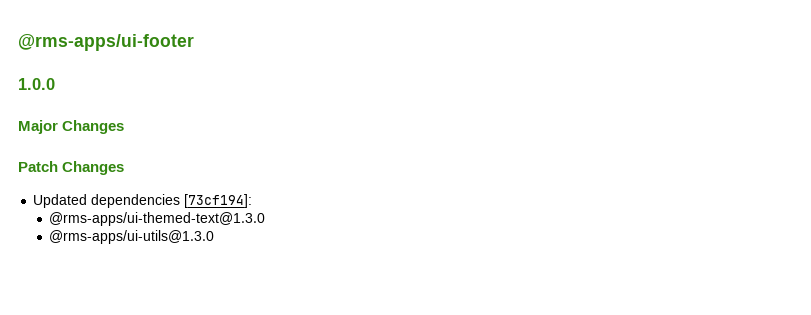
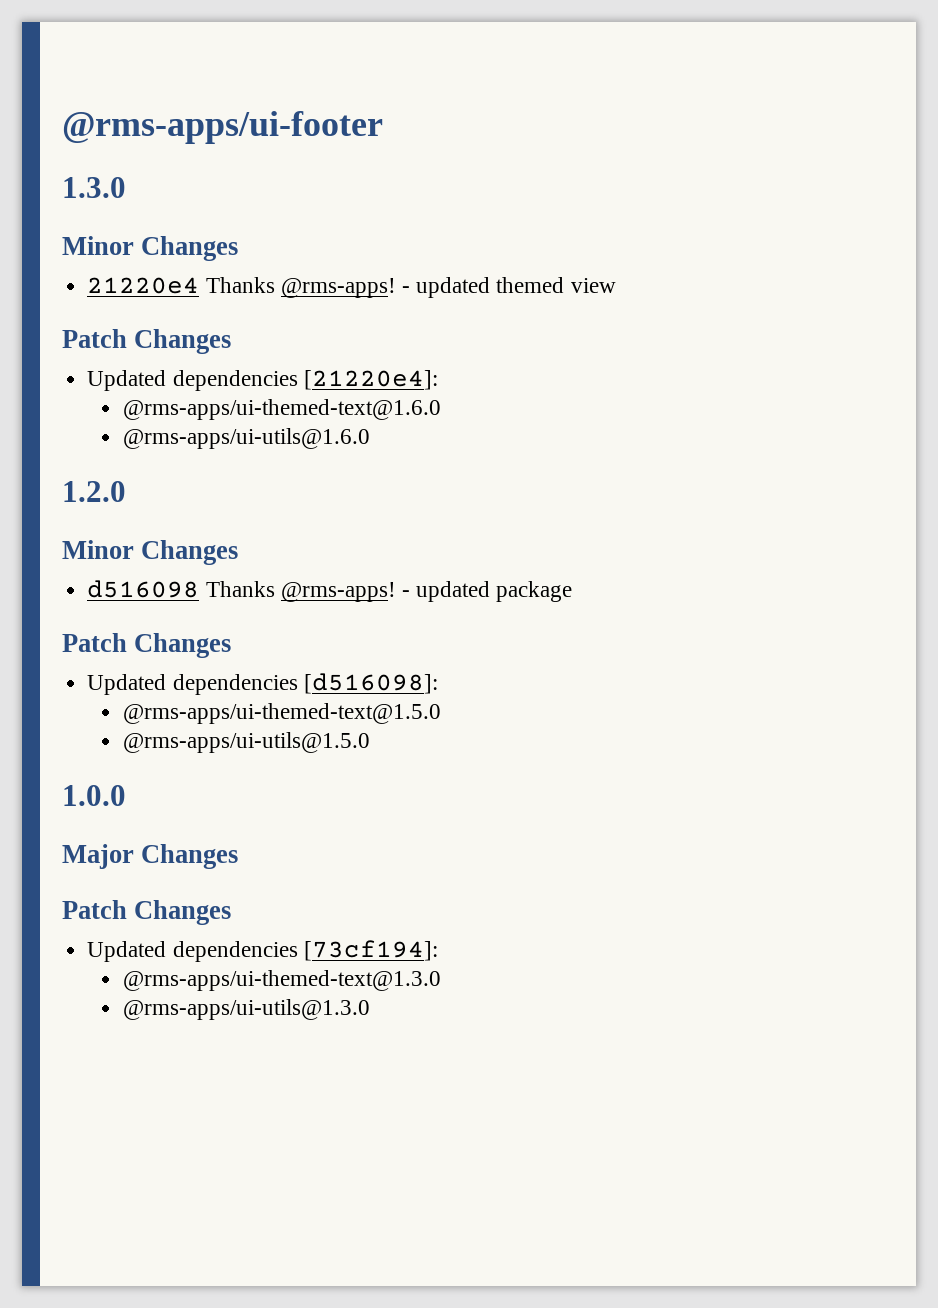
(194, 42) none -> [62,177,126,198] [62,236,239,261] [87,277,616,298] [62,329,232,354] [87,370,438,391] [122,399,441,420] [122,428,370,449] [62,481,126,502] [62,540,239,565] [87,580,573,602] [62,633,232,658] [87,673,438,695] [122,703,441,724] [122,732,370,753] // 1.3.0 // Minor Changes // 21220e4 Thanks @rms-apps! - updated themed view // Patch Changes // Updated dependencies [21220e4]: // @rms-apps/ui-themed-text@1.6.0 // @rms-apps/ui-utils@1.6.0 // 1.2.0 // Minor Changes // d516098 Thanks @rms-apps! - updated package // Patch Changes // Updated dependencies [d516098]: // @rms-apps/ui-themed-text@1.5.0 // @rms-apps/ui-utils@1.5.0

